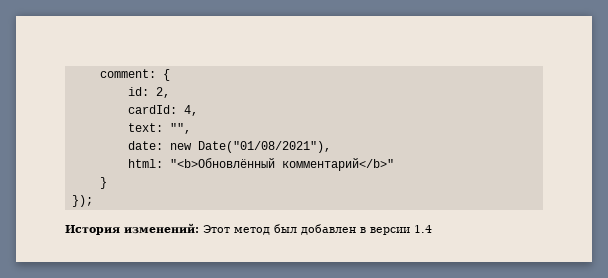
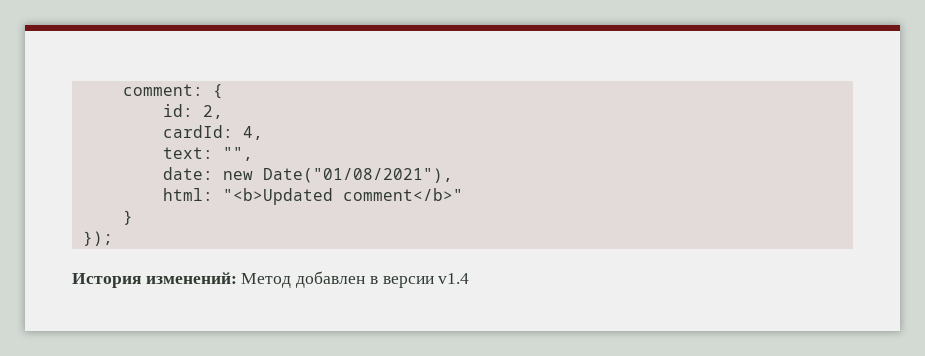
[169,158,394,171] "<b>Обновлённый комментарий</b>" -> [222,188,463,205] "<b>Updated comment</b>"
[203,224,297,235] Этот метод был -> [241,273,292,288] Метод
[414,225,432,233] 1.4 -> [438,273,470,284] v1.4

